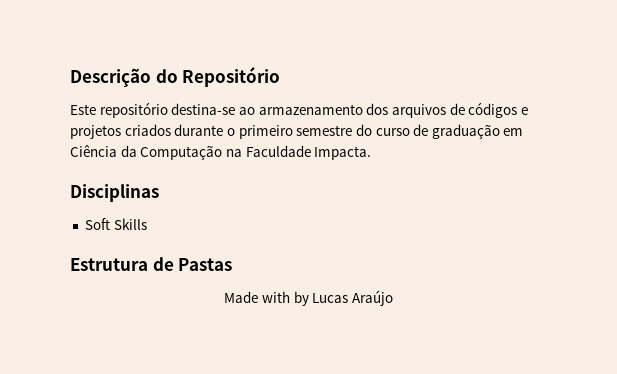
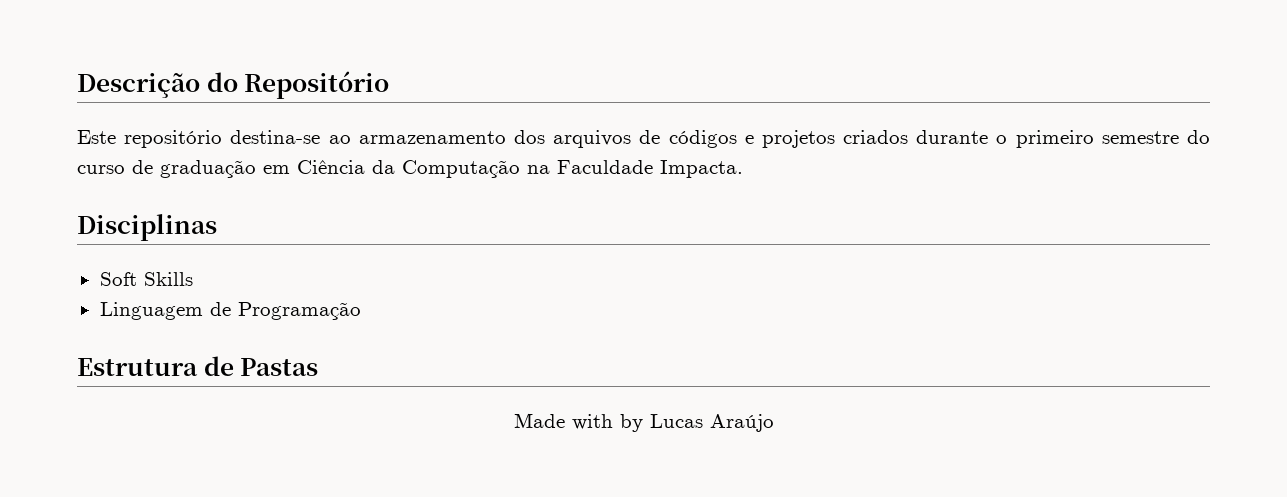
(147, 224) none -> [99,302,361,320] // Linguagem de Programação

